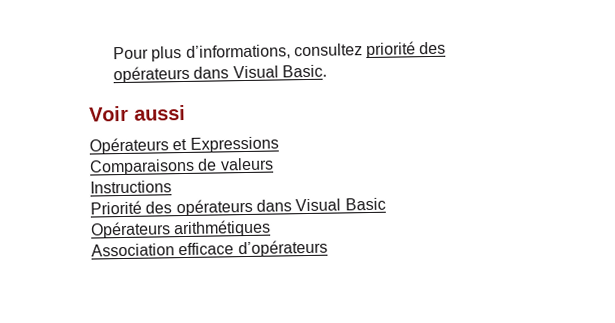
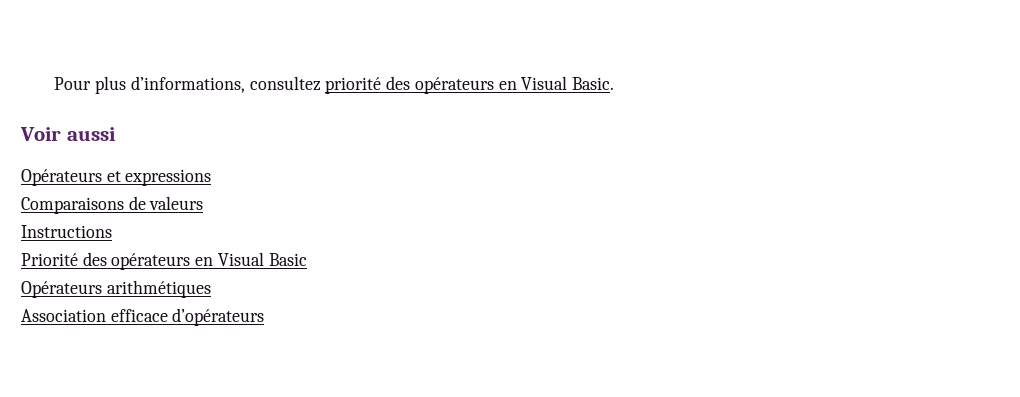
[193,66,230,79] dans -> [498,81,517,90] en
[189,136,279,153] Expressions -> [125,169,212,186] expressions
[255,199,292,212] dans -> [195,257,214,266] en

